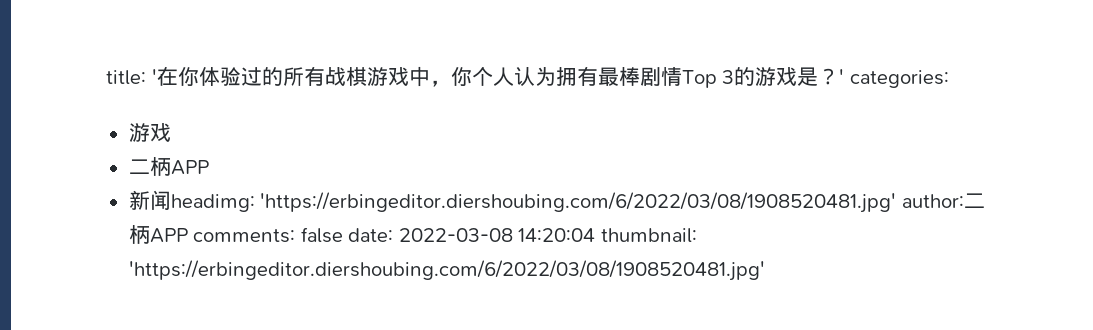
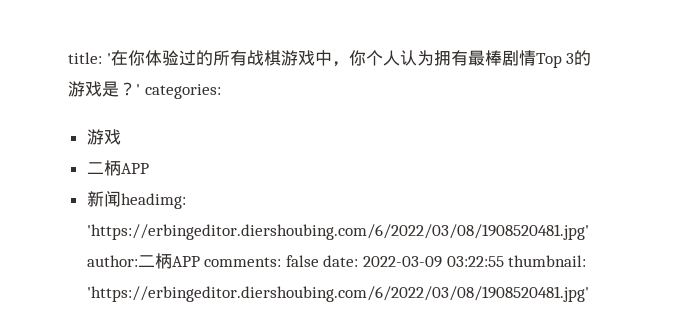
[398,228,596,242] 2022-03-08 14:20:04 -> [363,256,504,268] 2022-03-09 03:22:55

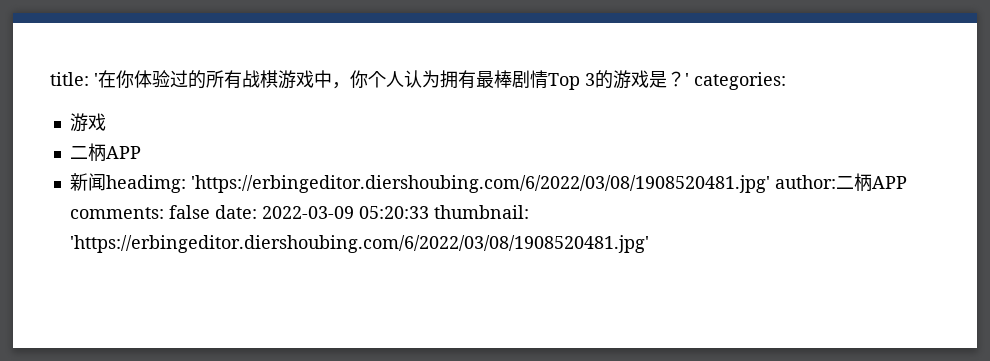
[446,256,504,267] 03:22:55 -> [358,206,429,219] 05:20:33

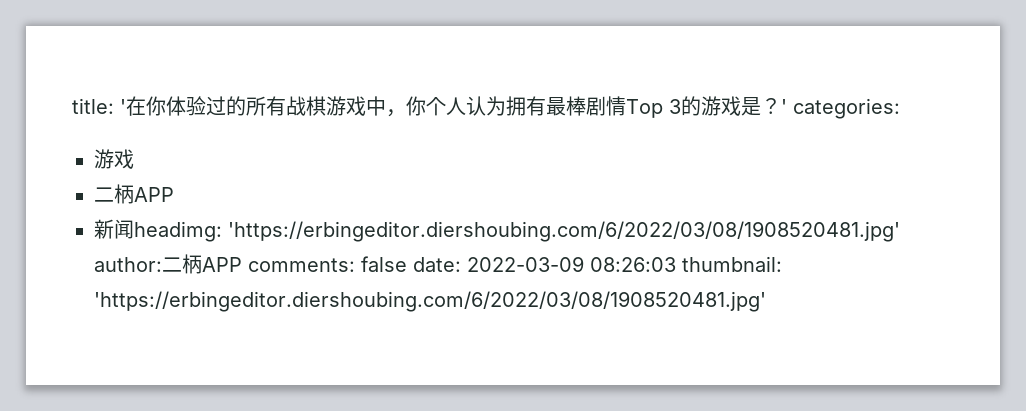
[358,206,429,219] 05:20:33 -> [590,257,676,272] 08:26:03

